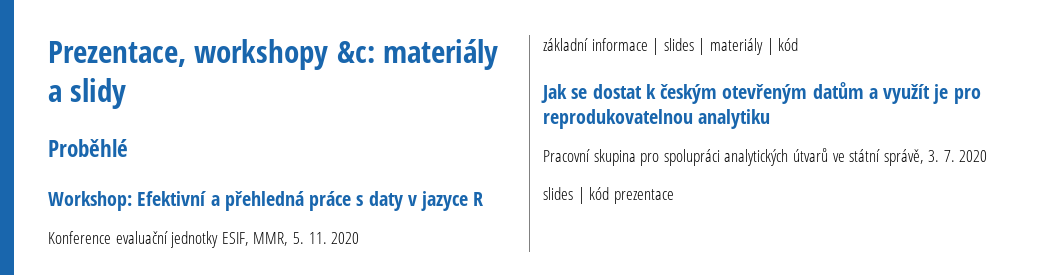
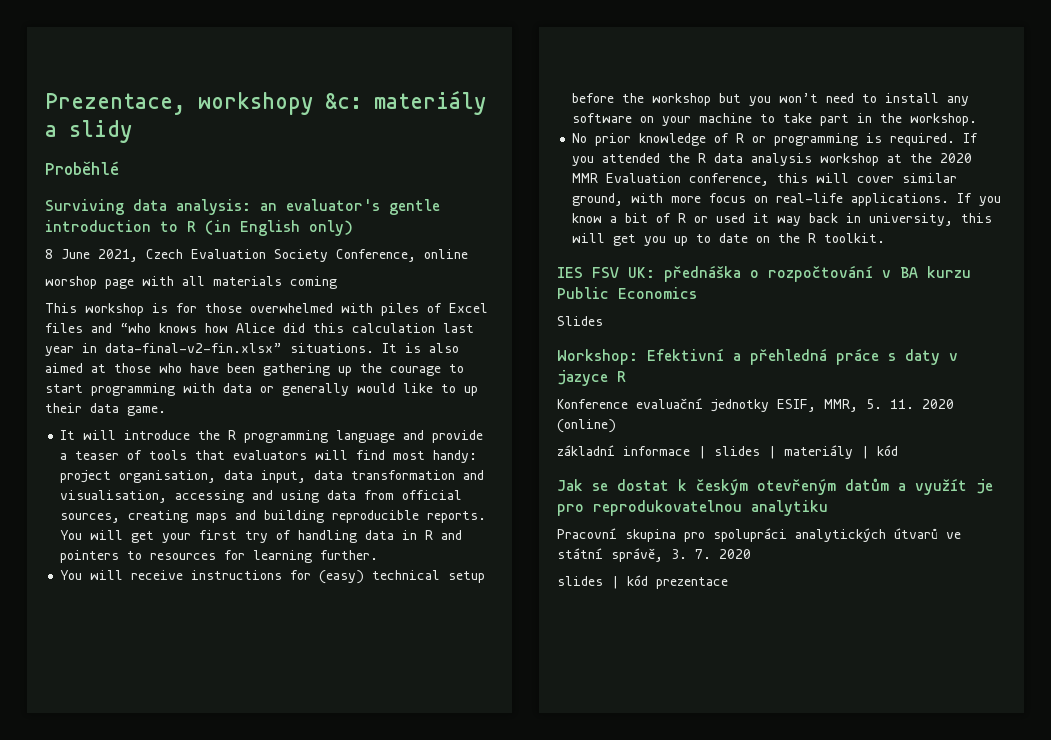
(128, 148) none -> [45,199,440,215] [45,220,353,236] [45,249,468,262] [45,276,337,289] [45,303,488,316] [45,323,474,333] [45,343,459,356] [45,363,464,376] [45,383,478,396] [45,403,166,416] [60,430,484,443] [60,450,478,463] [60,470,485,483] [60,490,463,503] [60,510,487,523] [60,530,463,543] [60,550,379,563] [60,570,486,584] [572,93,970,106] [572,113,978,126] [572,133,979,146] [572,153,973,166] [572,173,958,186] [572,193,1002,206] [572,213,993,226] [572,233,886,246] [557,265,971,282] [557,287,697,299] [557,316,603,326] // Surviving data analysis: an evaluator's gentle introduction to R (in English only) // 8 June 2021, Czech Evaluation Society Conference, online // worshop page with all materials coming // This workshop is for those overwhelmed with piles of Excel files and “who knows how Alice did this calculation last year in data-final-v2-fin.xlsx” situations. It is also aimed at those who have been gathering up the courage to start programming with data or generally would like to up their data game. // It will introduce the R programming language and provide a teaser of tools that evaluators will find most handy: project organisation, data input, data transformation and visualisation, accessing and using data from official sources, creating maps and building reproducible reports. You will get your first try of handling data in R and pointers to resources for learning further. // You will receive instructions for (easy) technical setup before the workshop but you won’t need to install any software on your machine to take part in the workshop. // No prior knowledge of R or programming is required. If you attended the R data analysis workshop at the 2020 MMR Evaluation conference, this will cover similar ground, with more focus on real-life applications. If you know a bit of R or used it way back in university, this will get you up to date on the R toolkit. // IES FSV UK: přednáška o rozpočtování v BA kurzu Public Economics // Slides
(360, 238) none -> [557,419,616,433] (online)

